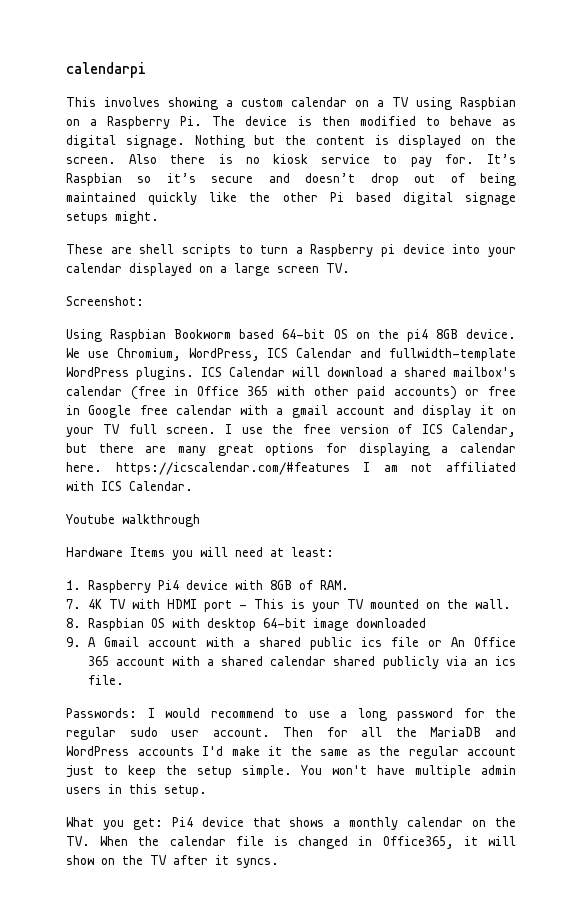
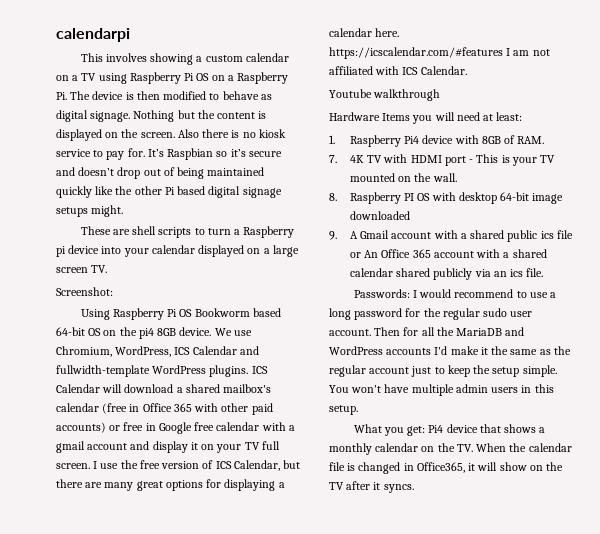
[460,97,516,110] Raspbian -> [129,72,210,84] Raspberry Pi OS
[110,329,167,342] Raspbian -> [112,308,193,320] Raspberry Pi OS
[87,618,144,631] Raspbian -> [349,192,415,204] Raspberry PI

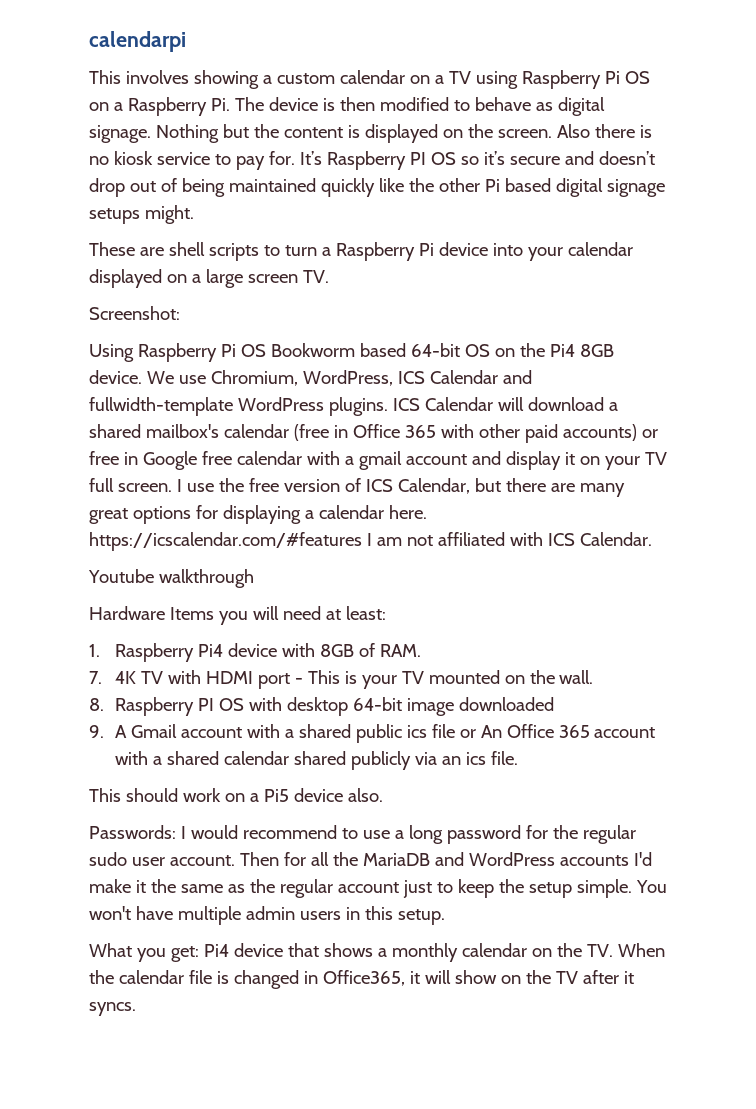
[167,148,214,160] Raspbian -> [326,151,456,170] Raspberry PI OS
[56,246,66,257] pi -> [418,243,434,256] Pi
[138,328,154,339] pi4 -> [549,344,575,357] Pi4
(544, 272) none -> [89,788,383,802] // This should work on a Pi5 device also.

